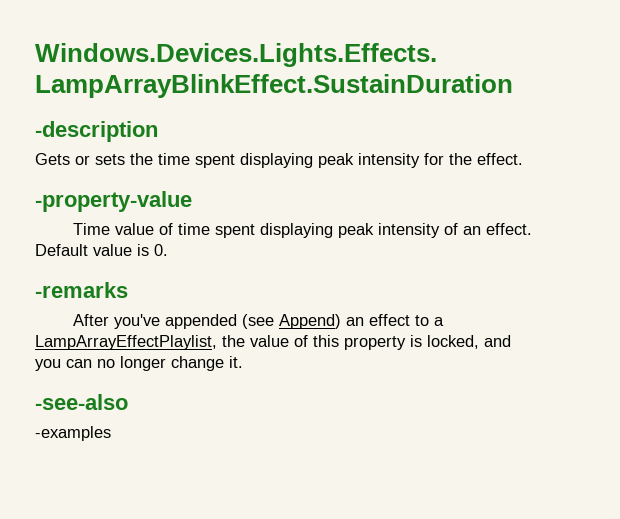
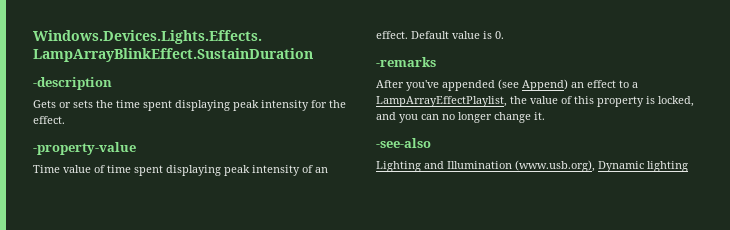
[35,426,111,441] -examples -> [376,160,688,172] Lighting and Illumination (www.usb.org), Dynamic lighting

